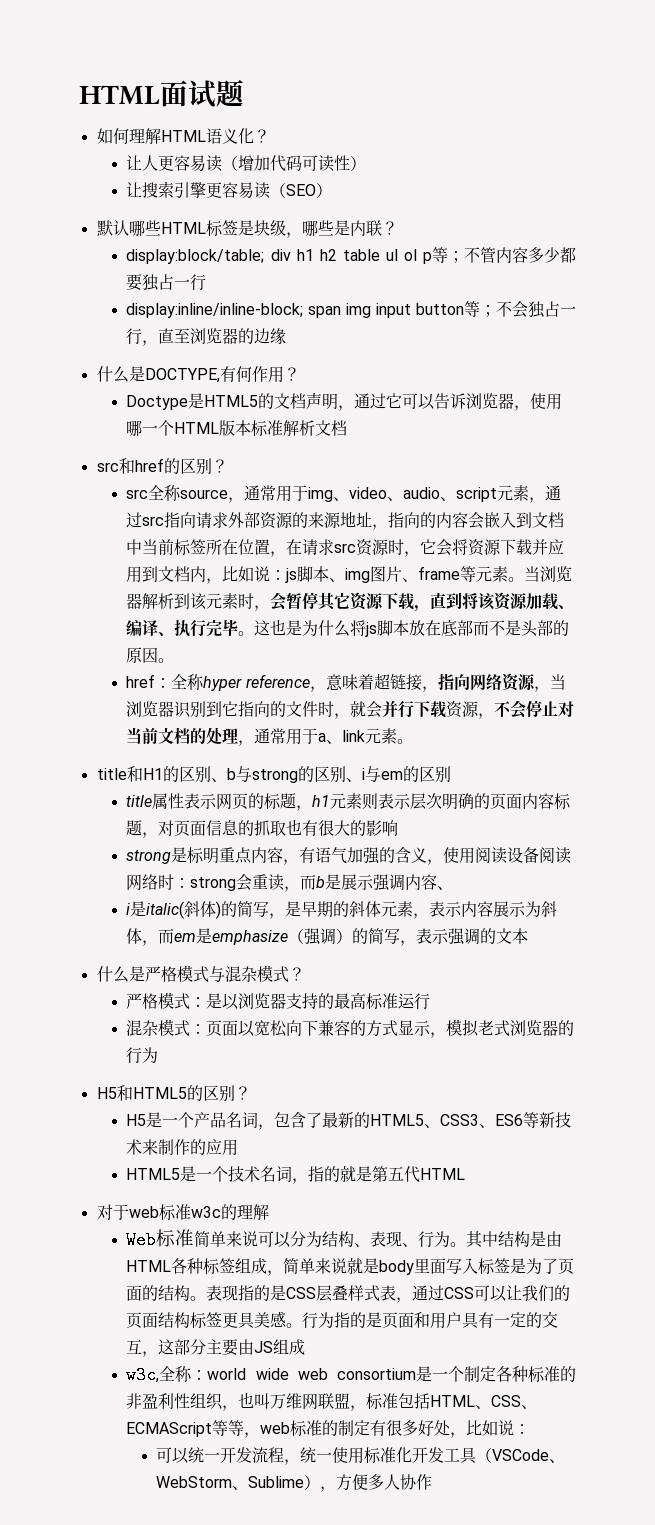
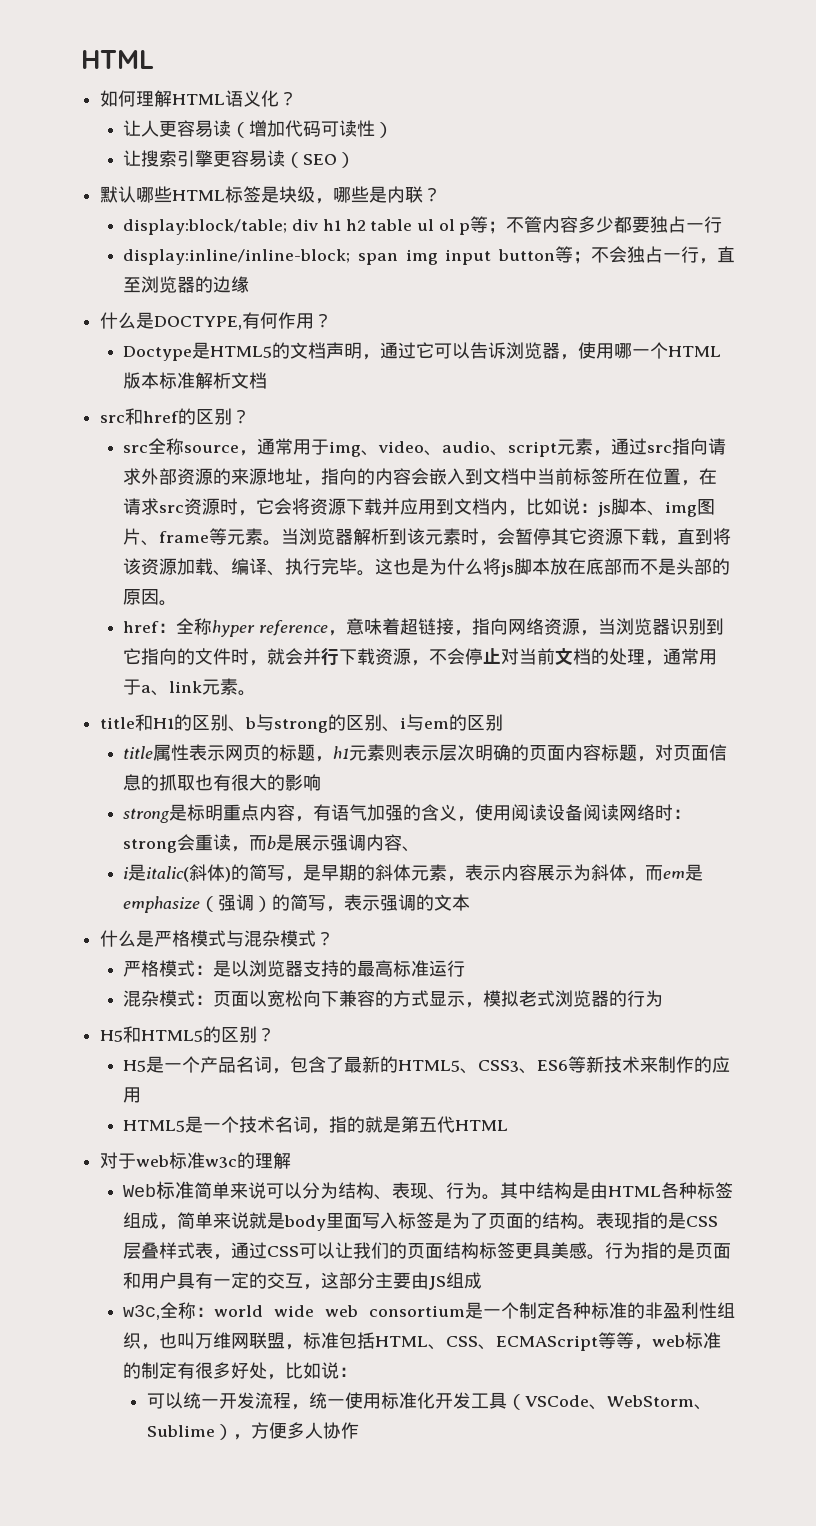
[79,79,244,108] HTML面试题 -> [81,50,154,69] HTML

